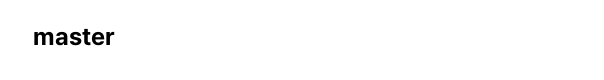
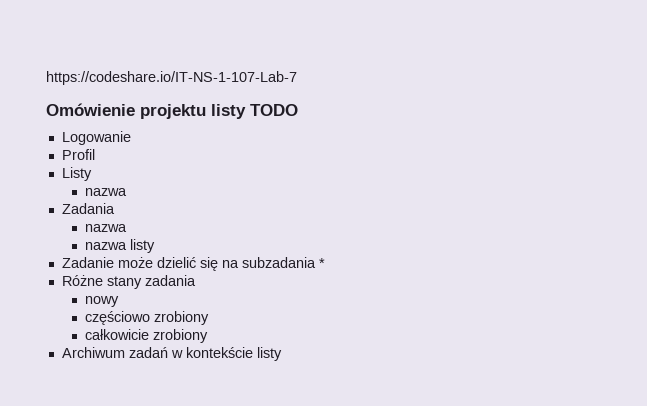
[33,28,115,46] master -> [46,71,297,85] [46,103,298,119] [61,131,131,145] [61,149,95,160] [61,167,92,181] [85,188,128,196] [61,203,115,214] [85,224,128,232] [85,239,156,253] [61,257,325,271] [61,275,196,289] [85,296,120,307] [85,311,210,325] [85,329,209,343] [61,347,282,361] https://codeshare.io/IT-NS-1-107-Lab-7 // Omówienie projektu listy TODO // Logowanie // Profil // Listy // nazwa // Zadania // nazwa // nazwa listy // Zadanie może dzielić się na subzadania * // Różne stany zadania // nowy // częściowo zrobiony // całkowicie zrobiony // Archiwum zadań w kontekście listy

